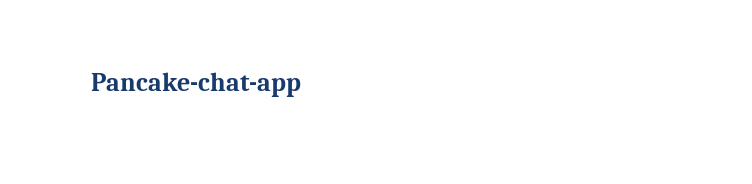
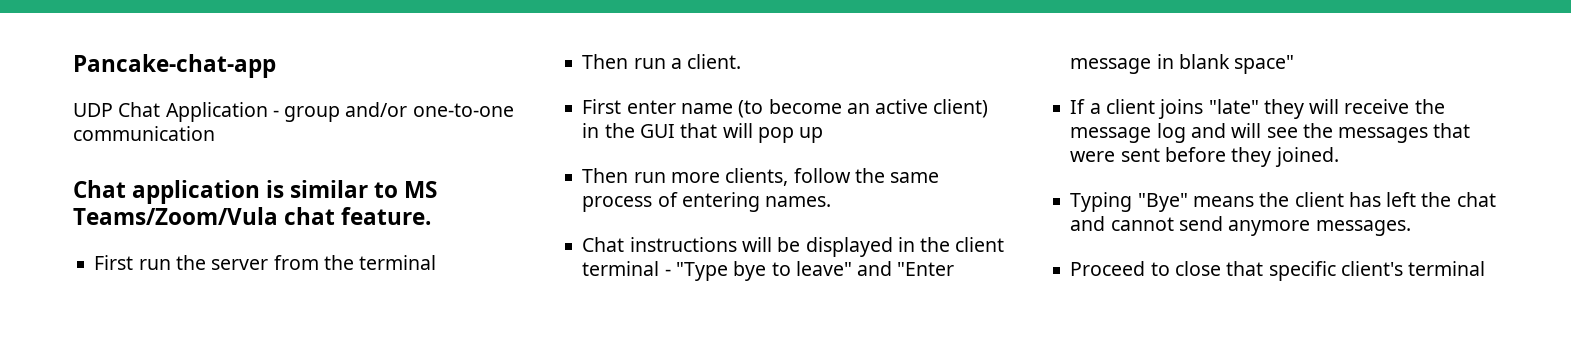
(301, 84) none -> [73,102,514,122] [73,126,215,141] [73,180,438,204] [73,207,432,225] [94,255,437,270] [582,54,742,69] [582,99,989,118] [582,123,824,143] [582,168,940,186] [582,192,832,212] [582,237,1005,257] [582,261,955,281] [1070,54,1295,74] [1070,99,1445,119] [1070,123,1471,143] [1070,147,1339,167] [1070,192,1496,212] [1070,216,1411,236] [1070,261,1486,281] // UDP Chat Application - group and/or one-to-one communication // Chat application is similar to MS Teams/Zoom/Vula chat feature. // First run the server from the terminal // Then run a client. // First enter name (to become an active client) in the GUI that will pop up // Then run more clients, follow the same process of entering names. // Chat instructions will be displayed in the client terminal - "Type bye to leave" and "Enter message in blank space" // If a client joins "late" they will receive the message log and will see the messages that were sent before they joined. // Typing "Bye" means the client has left the chat and cannot send anymore messages. // Proceed to close that specific client's terminal

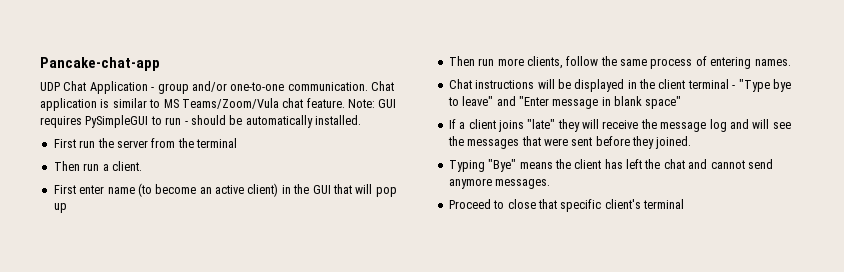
[73,126,215,141] communication // -> [287,82,368,91] communication.
(432, 216) none -> [348,99,397,108] [40,115,361,128] Note: GUI requires PySimpleGUI to run - should be automatically installed.

